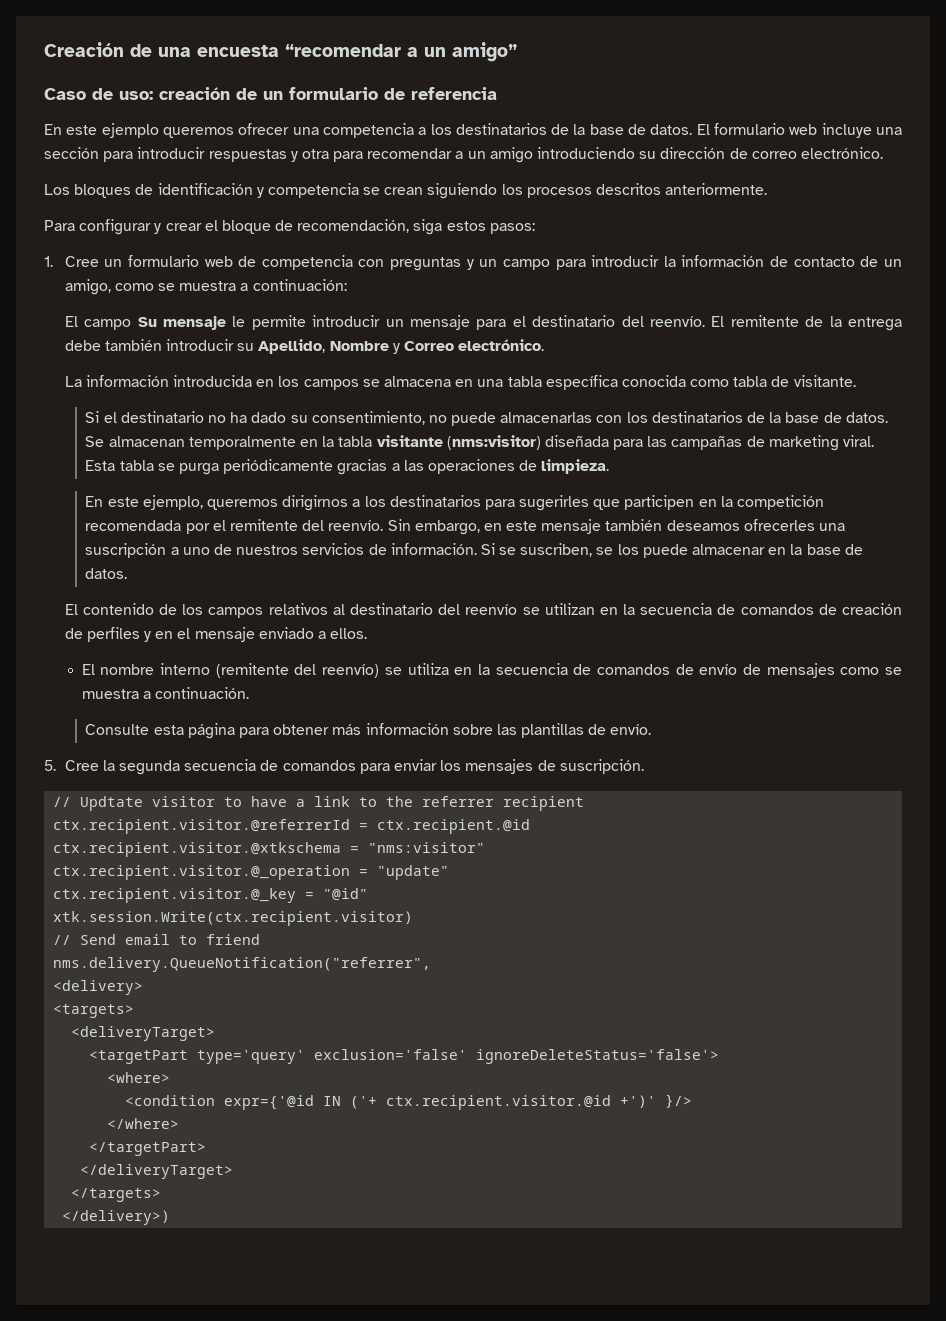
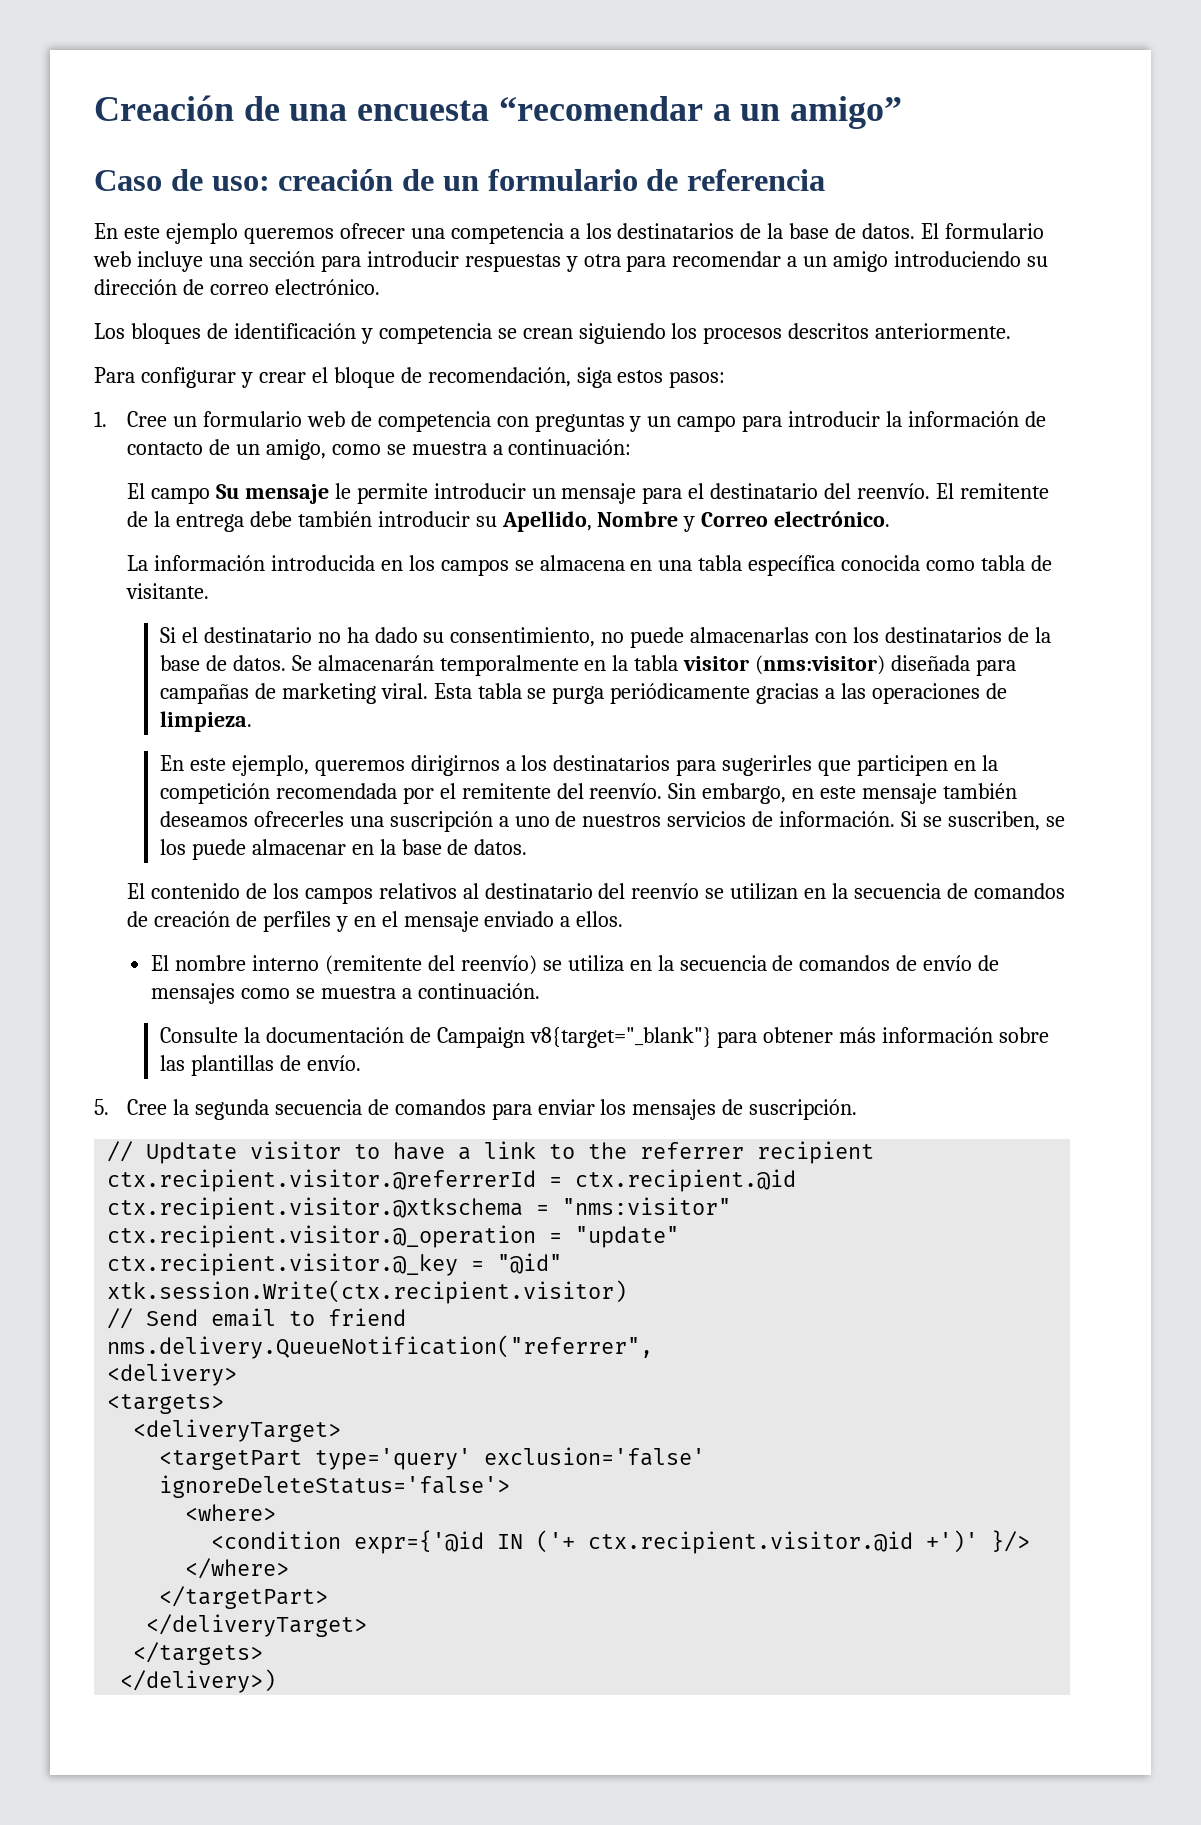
[108,436,185,447] almacenan -> [317,655,434,671] almacenarán
[376,435,443,447] visitante -> [683,656,750,671] visitor
[647,436,668,447] las -> (1017, 667) none
[153,723,235,739] esta página -> [243,1027,712,1048] la documentación de Campaign v8{target="_blank"}

